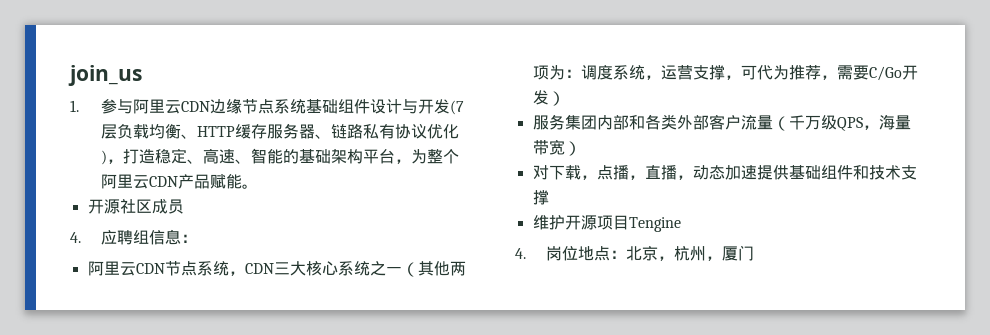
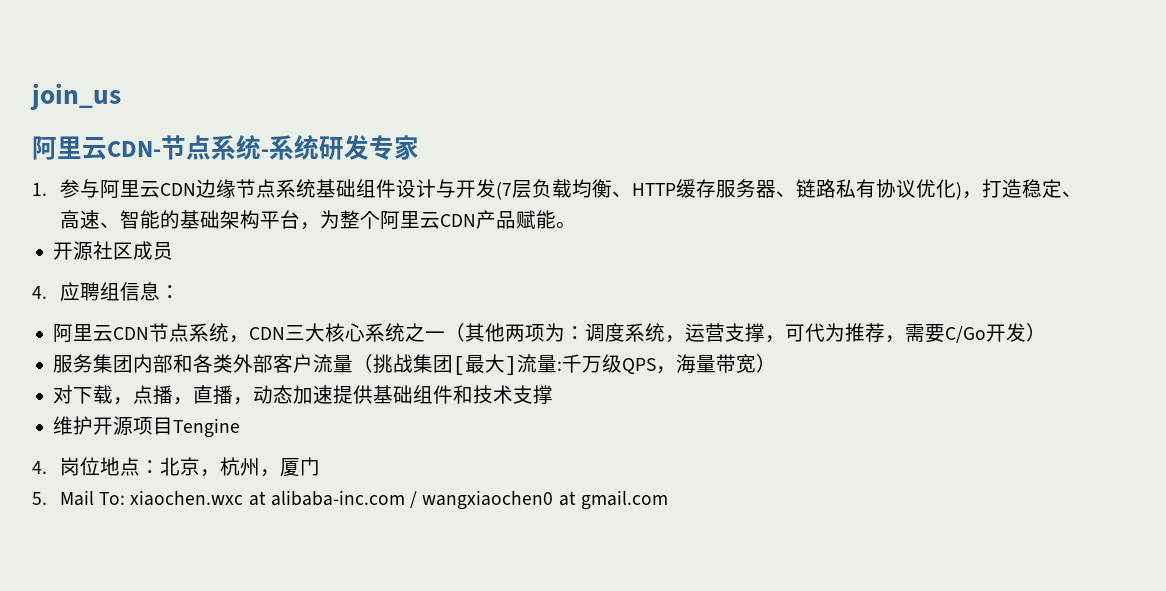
(142, 75) none -> [32,135,419,160] // 阿里云CDN-节点系统-系统研发专家
(789, 123) none -> [373,354,563,375] 挑战集团[最大]流量:
(755, 253) none -> [32,490,669,510] // 5. Mail To: xiaochen.wxc at alibaba-inc.com / wangxiaochen0 at gmail.com

